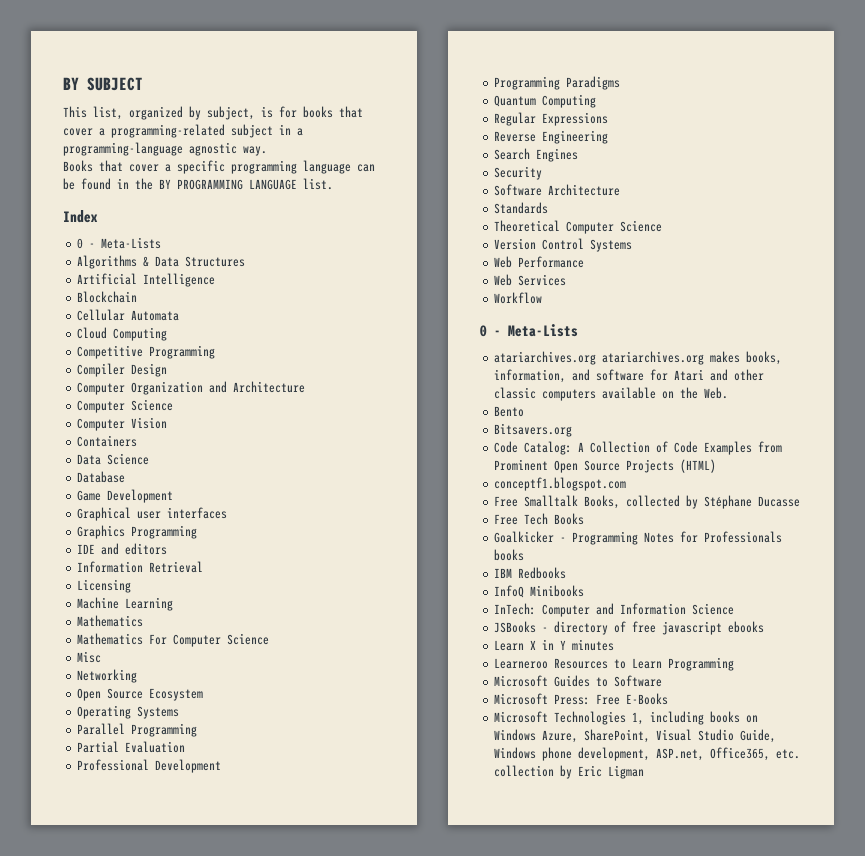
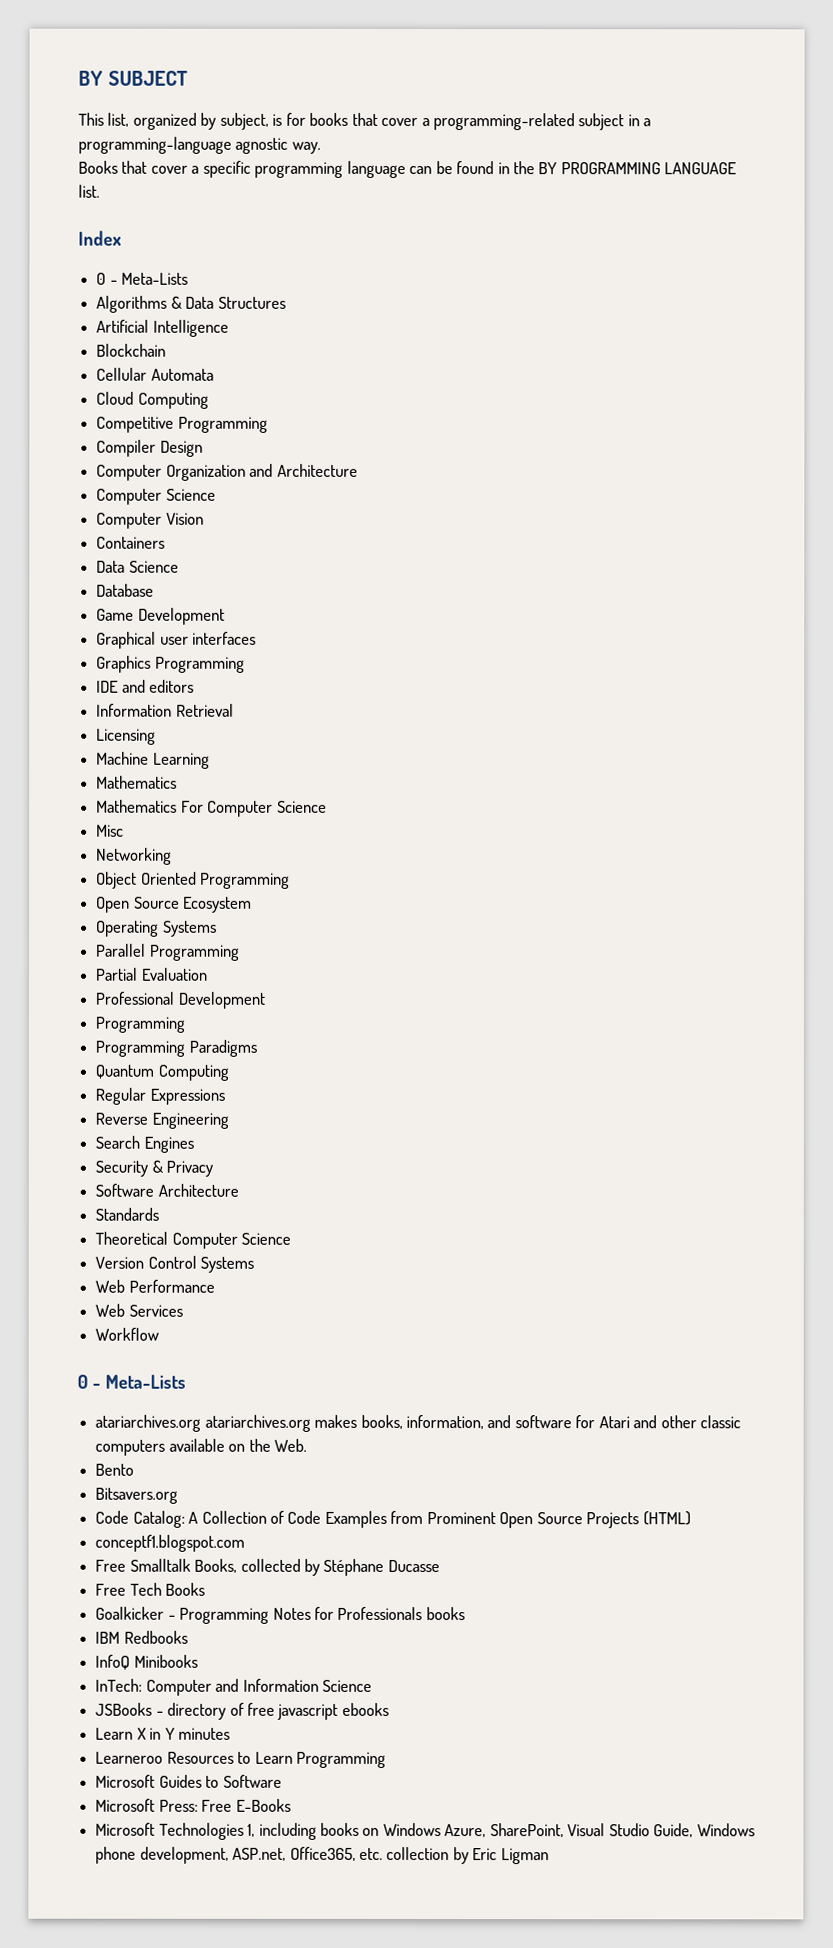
(138, 676) none -> [96,871,291,889] // Object Oriented Programming
(561, 83) none -> [95,1040,186,1057] // Programming
(543, 173) none -> [151,1159,214,1177] & Privacy

